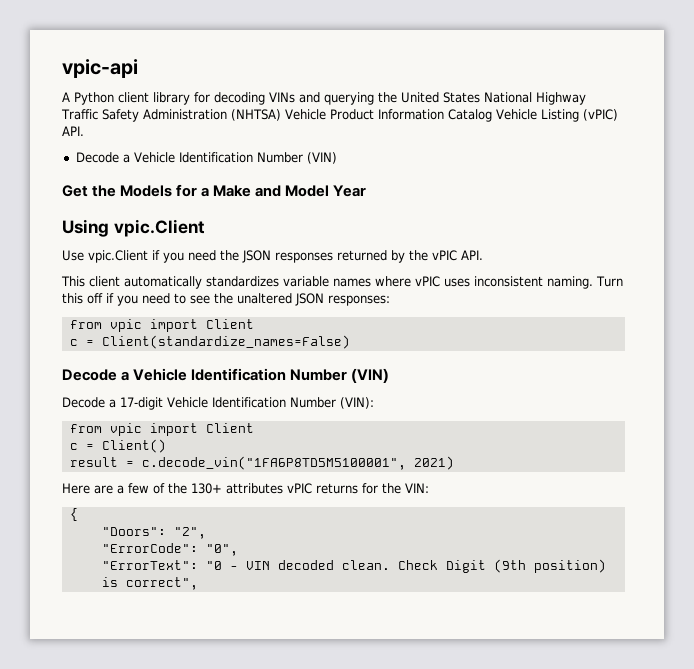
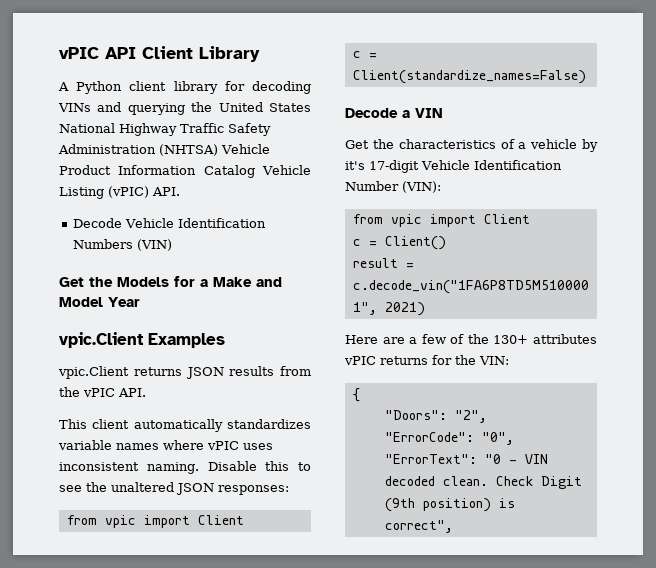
[62,59,138,78] vpic-api -> [59,46,260,62] vPIC API Client Library
[122,152,303,163] a Vehicle Identification Number -> [125,218,267,228] [73,239,134,249] Vehicle Identification Numbers
[62,219,205,237] [62,250,405,263] Using vpic.Client // Use vpic.Client if you need the JSON responses returned by -> [59,332,225,348] [58,366,311,379] vpic.Client Examples // vpic.Client returns JSON results from
[596,276,623,287] [62,293,170,306] Turn this off if you need -> [207,461,290,471] Disable this
[133,368,390,383] [62,397,116,408] Vehicle Identification Number (VIN) // Decode a -> [415,108,443,118] [345,139,598,152] [345,161,365,170] VIN // Get the characteristics of a vehicle by it's

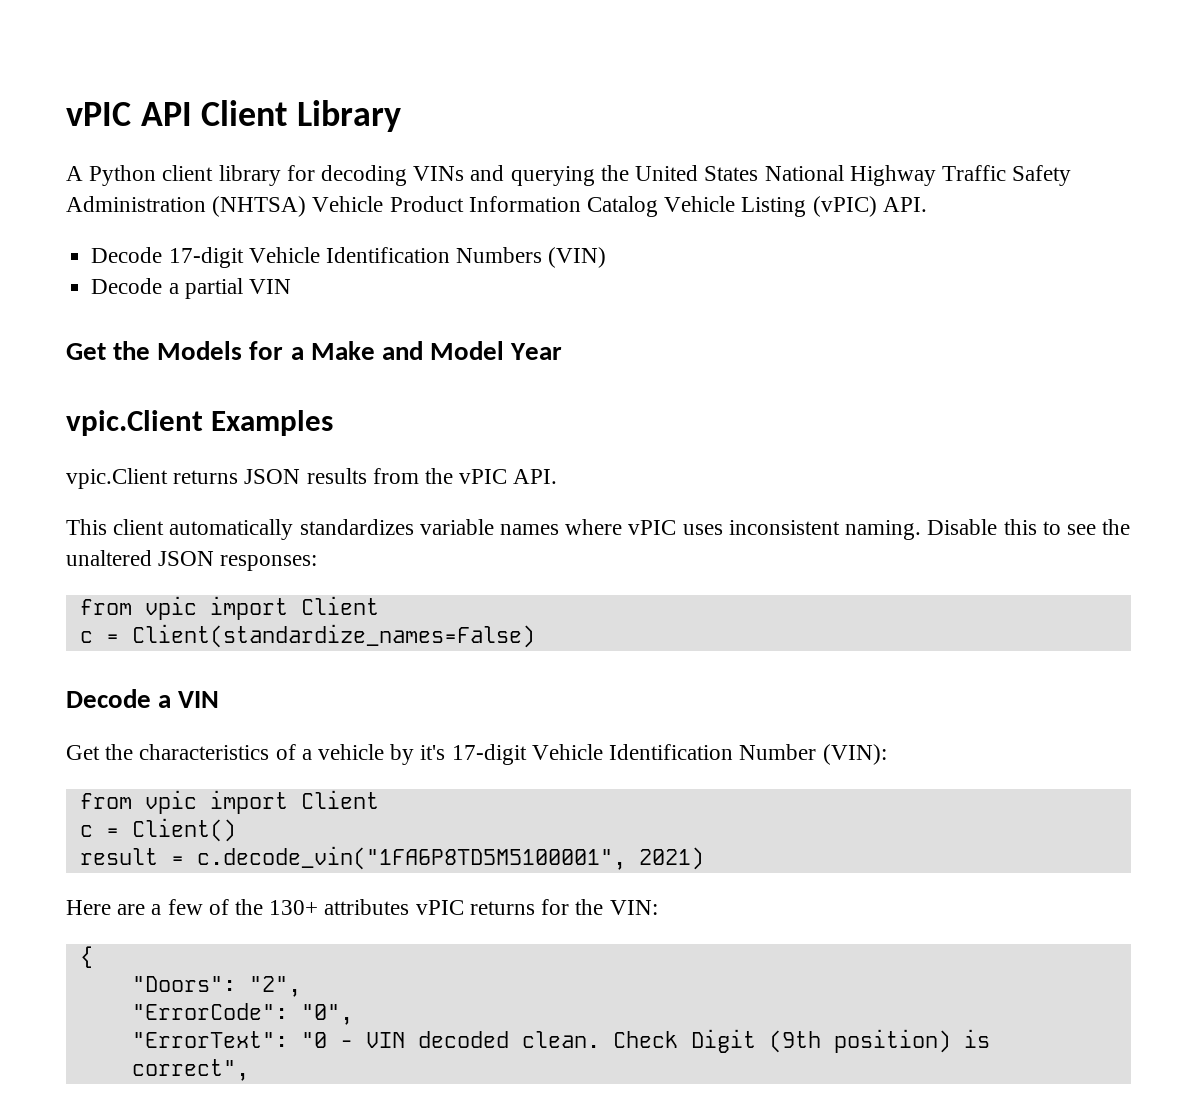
(123, 223) none -> [168,247,244,268] 17-digit
(173, 245) none -> [91,278,291,299] // Decode a partial VIN

